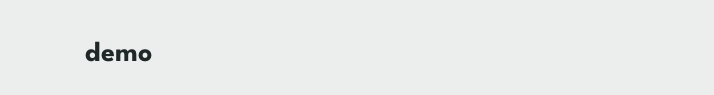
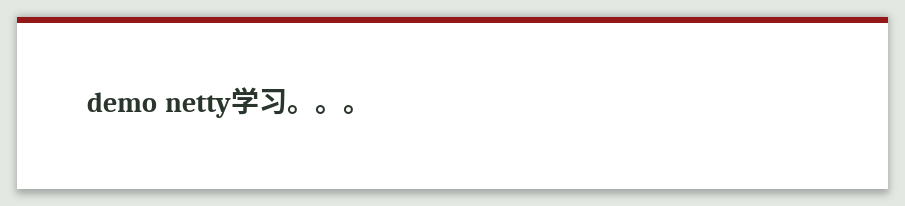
(152, 51) none -> [164,87,371,118] netty学习。。。

